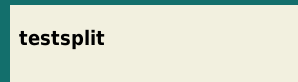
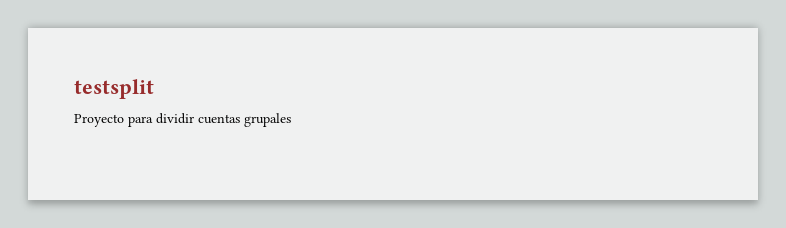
(105, 39) none -> [74,113,291,127] // Proyecto para dividir cuentas grupales

